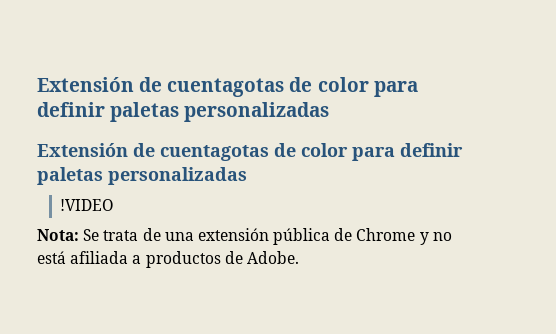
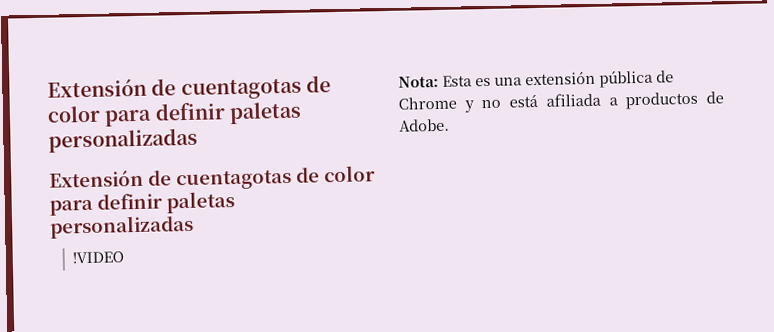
[83,228,161,241] Se trata de -> [442,75,491,87] Esta es

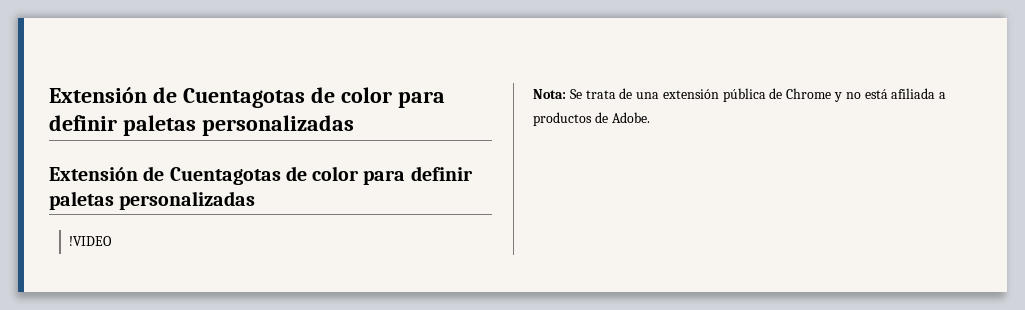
[47,77,302,101] Extensión de cuentagotas -> [49,87,305,108] Extensión de Cuentagotas
[176,169,292,191] cuentagotas -> [169,167,281,185] Cuentagotas
[442,75,491,87] Esta es -> [569,88,633,99] Se trata de

